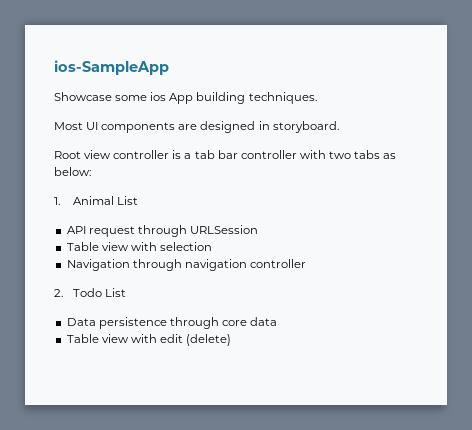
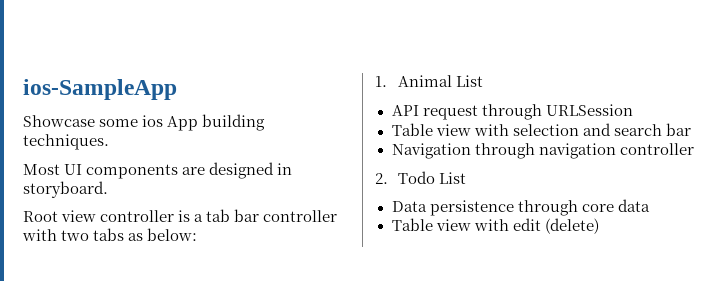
(212, 246) none -> [582,123,691,136] and search bar

